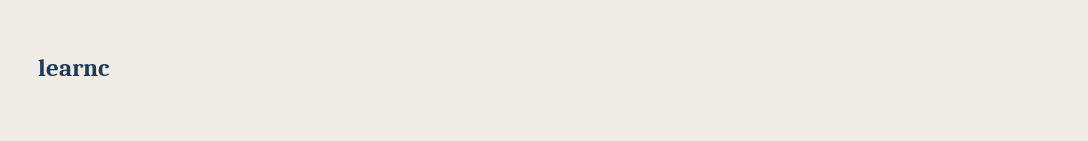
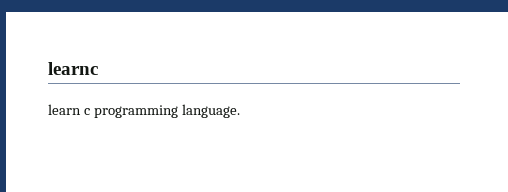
(110, 67) none -> [48,104,240,118] // learn c programming language.

